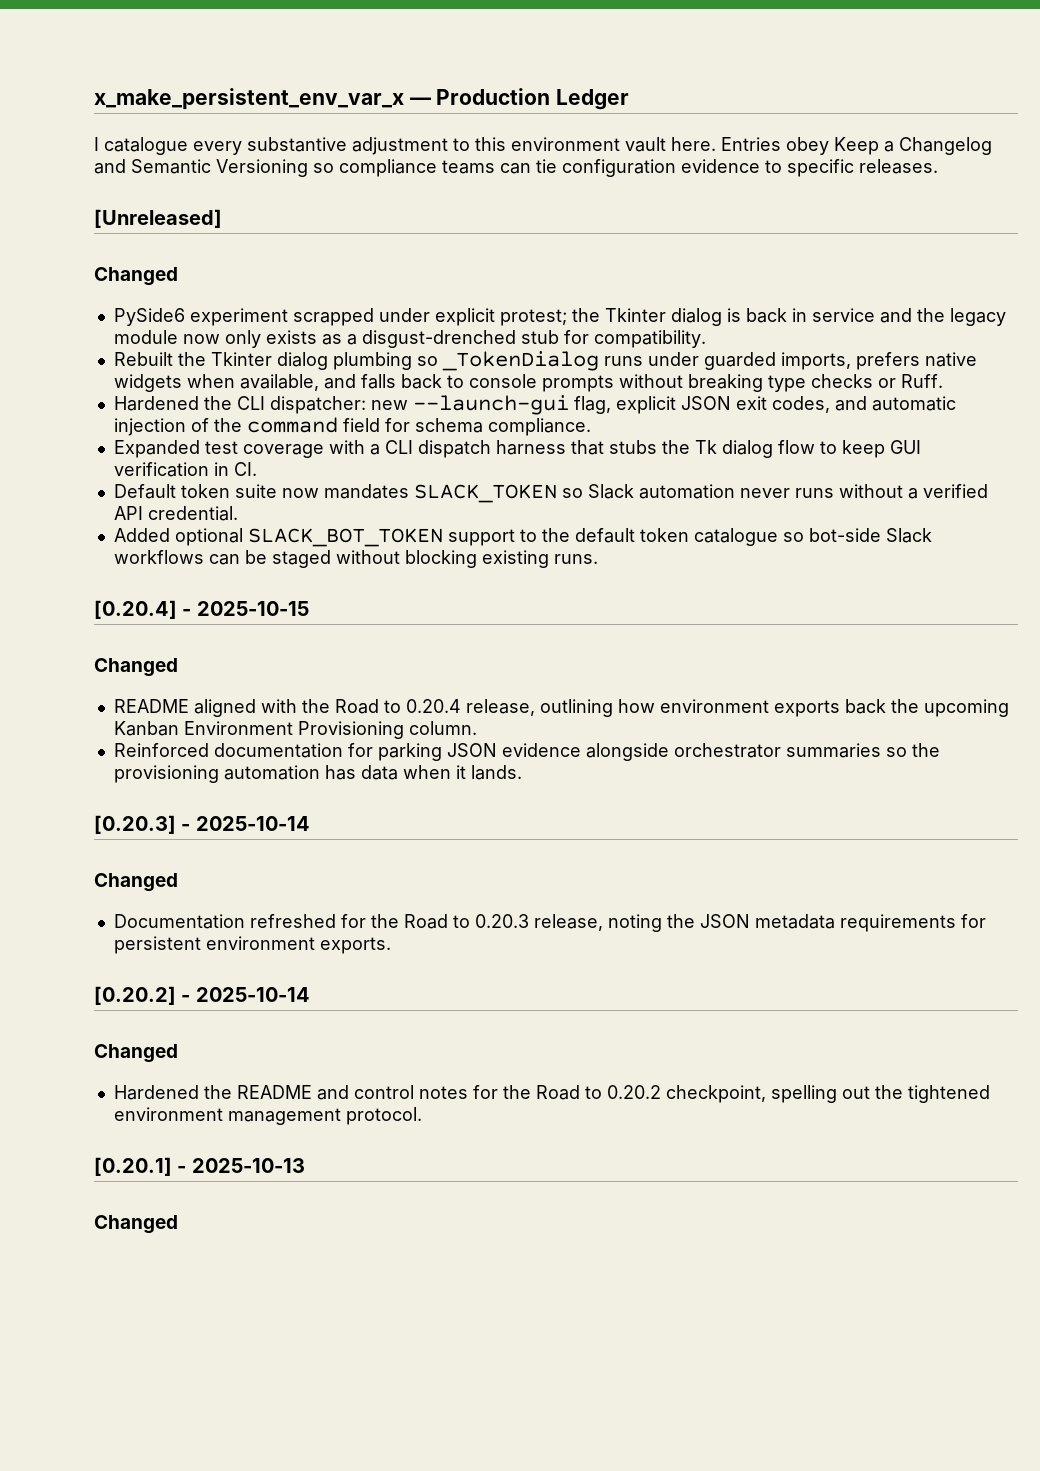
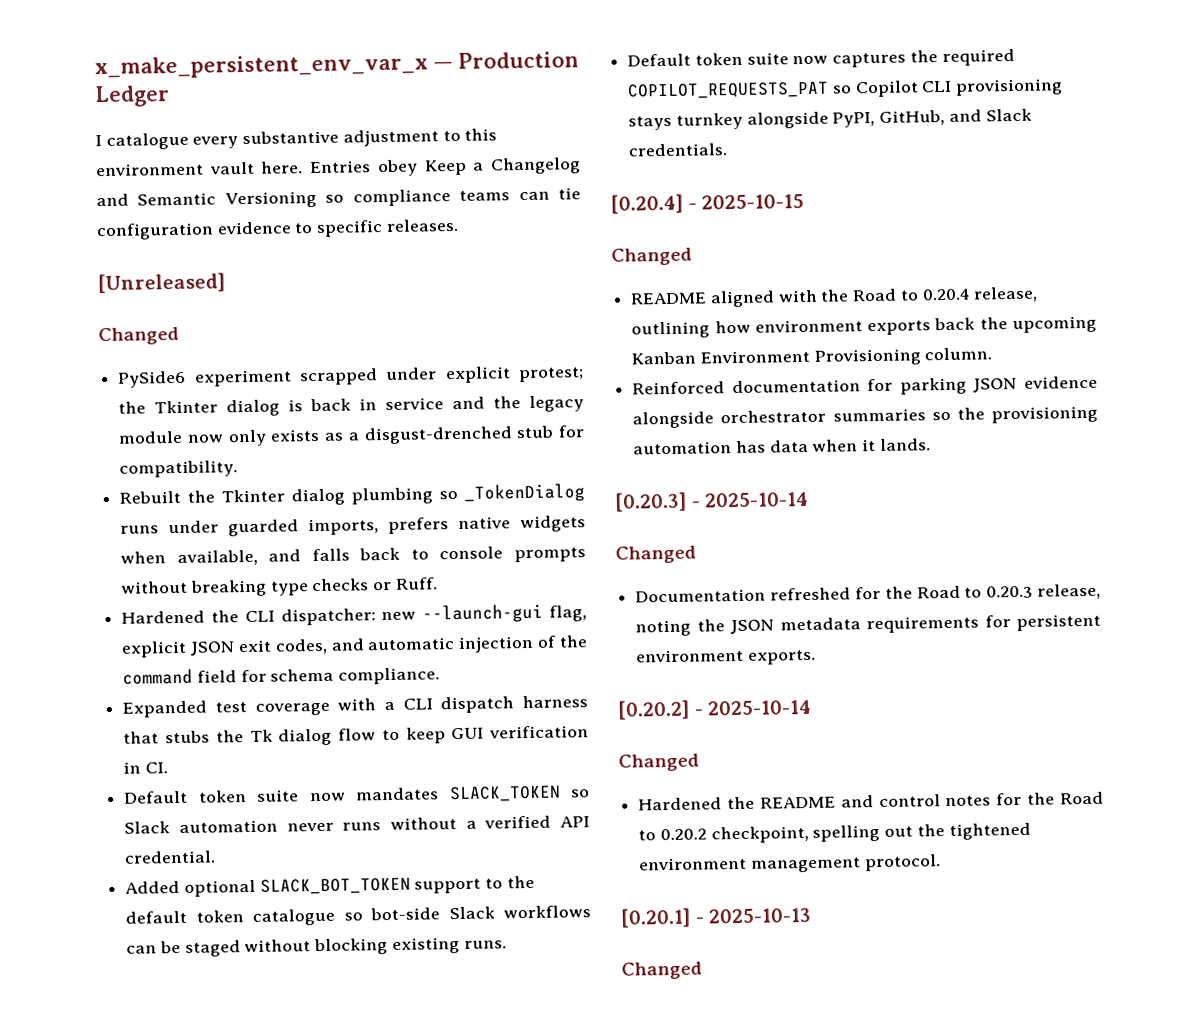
(598, 559) none -> [627,48,1015,68] [627,78,1064,100] [628,108,1032,131] [628,143,728,157] // Default token suite now captures the required COPILOT_REQUESTS_PAT so Copilot CLI provisioning stays turnkey alongside PyPI, GitHub, and Slack credentials.

